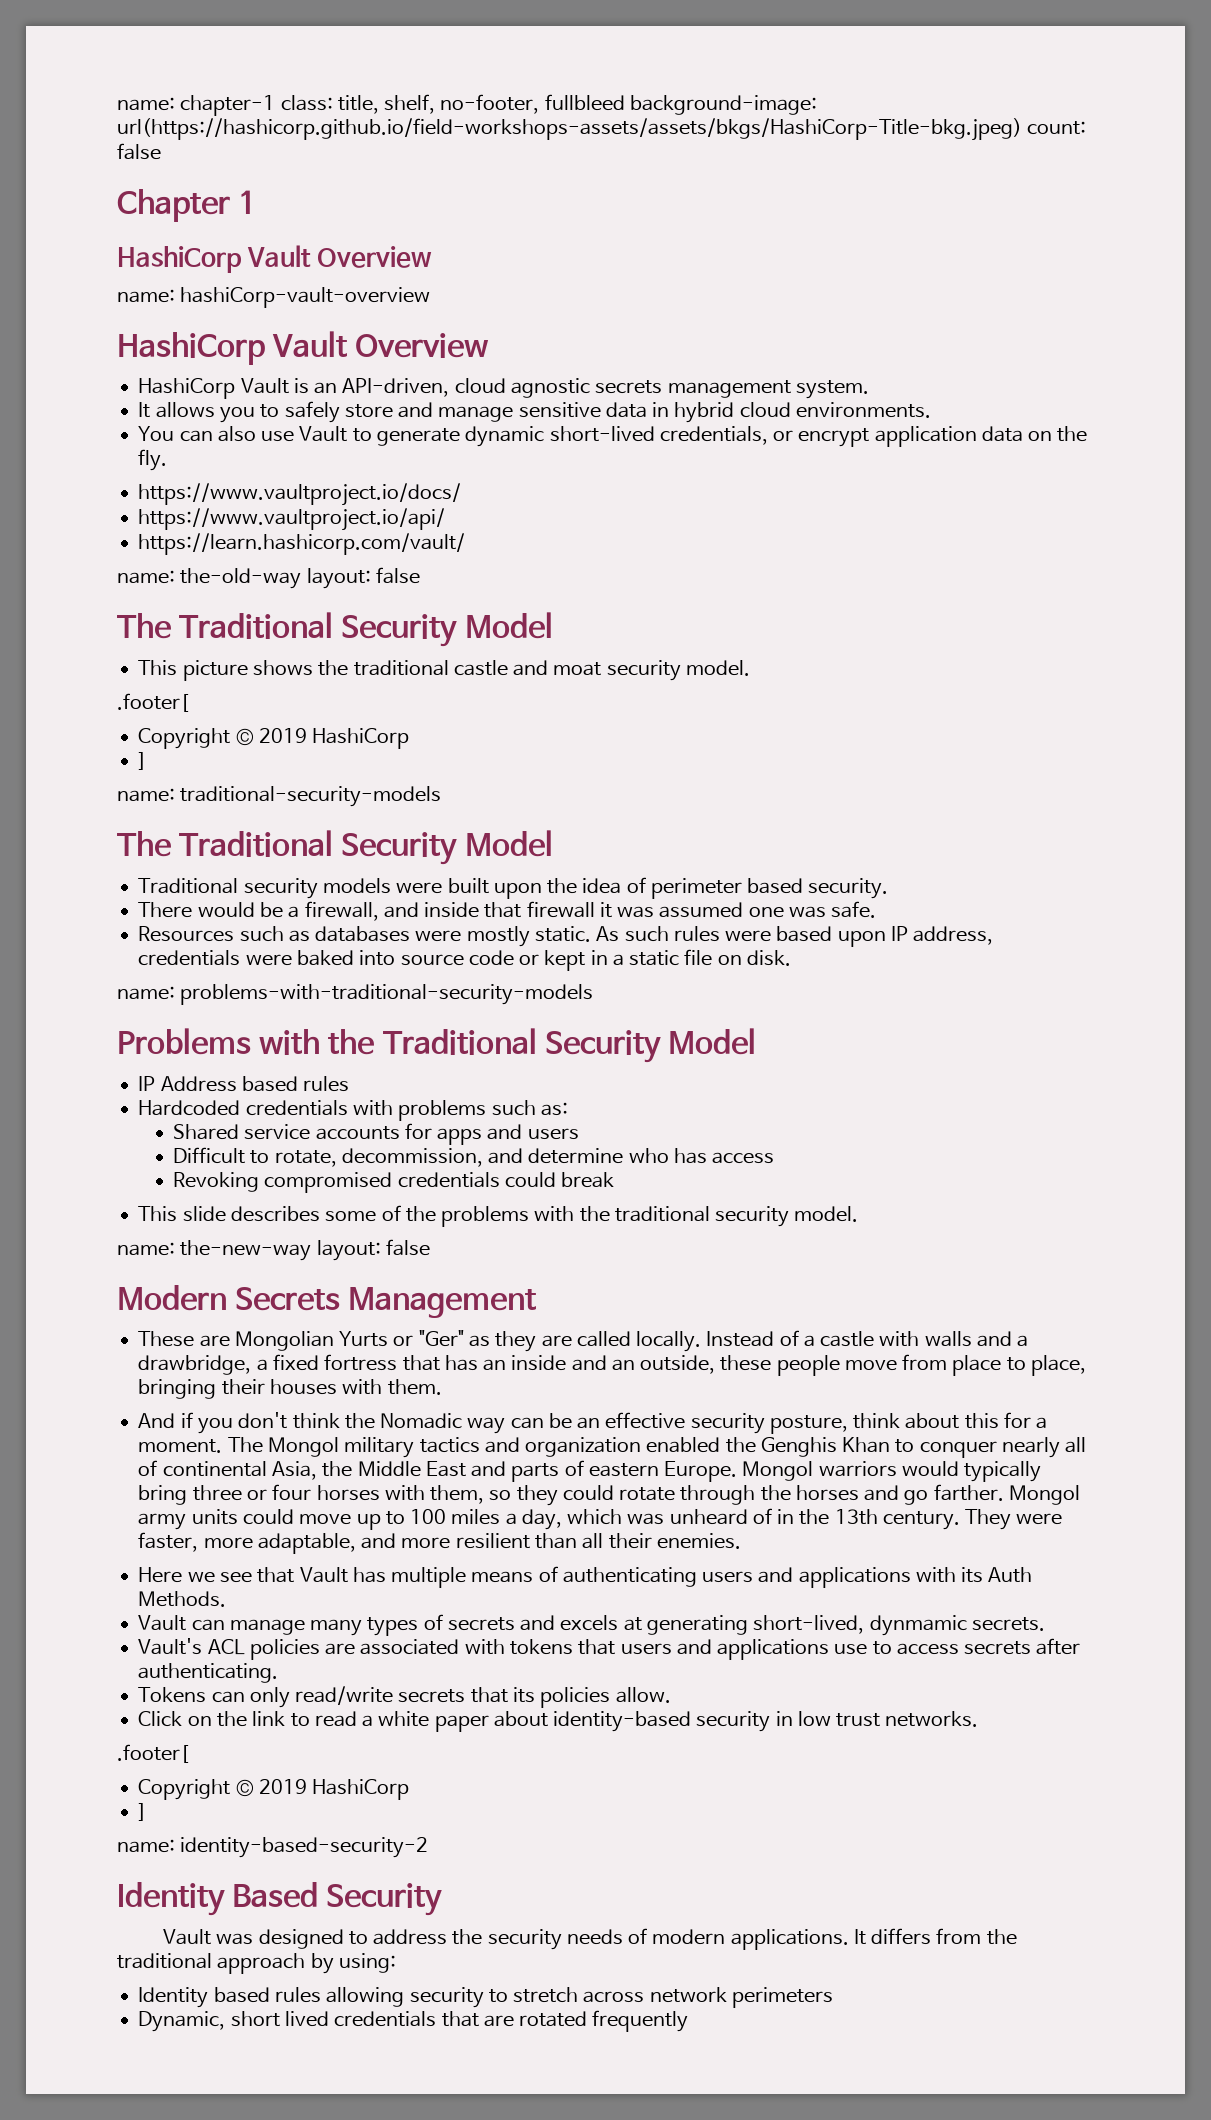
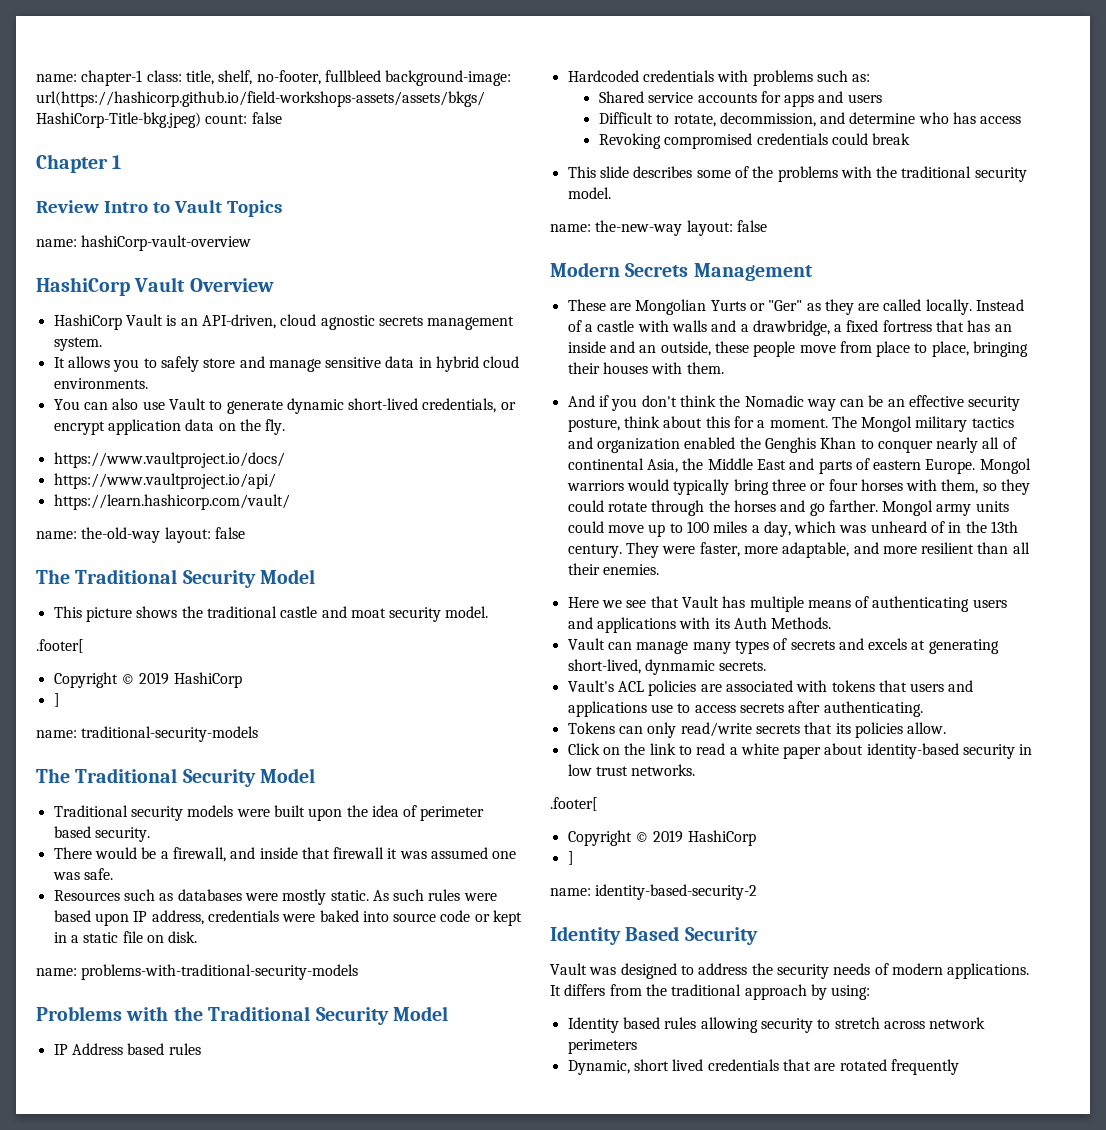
[117,245,432,273] HashiCorp Vault Overview -> [36,200,282,217] Review Intro to Vault Topics

